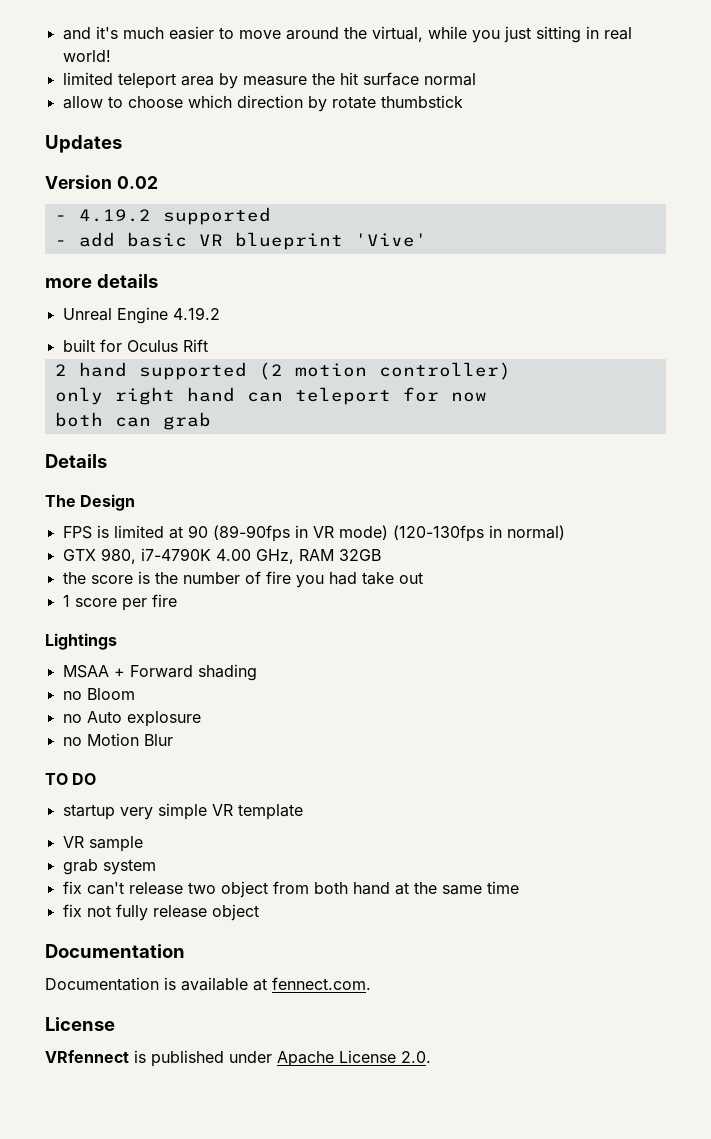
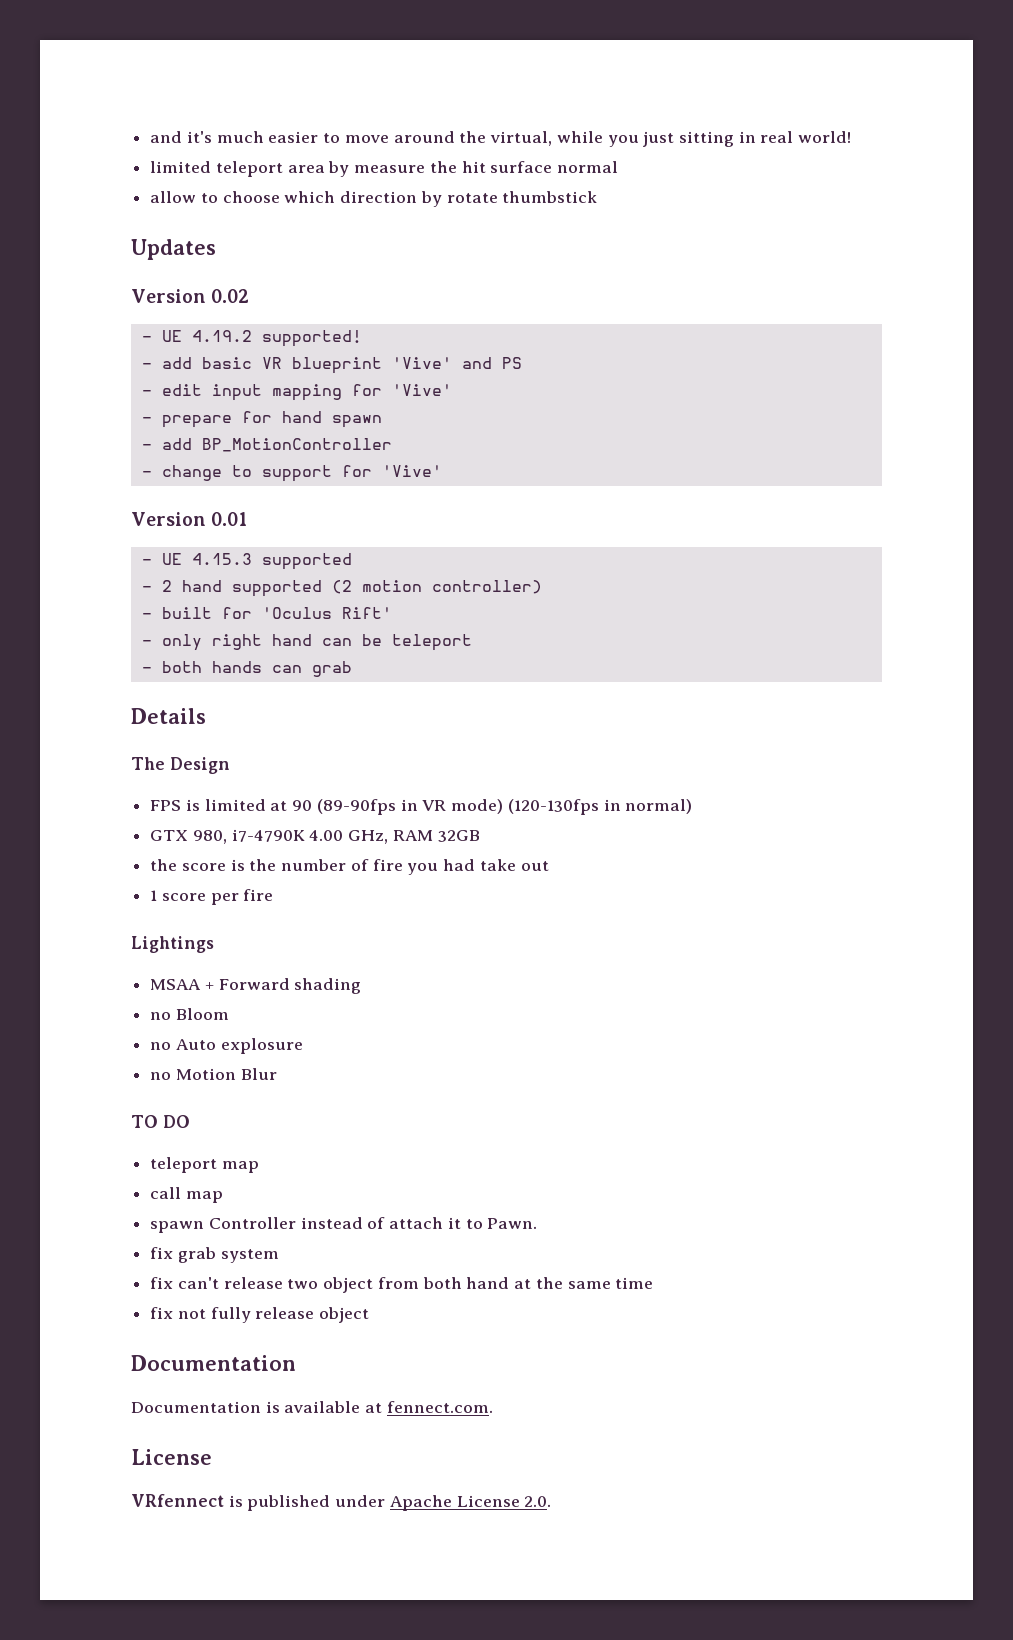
[78,207,271,225] 4.19.2 supported -> [161,330,362,347] UE 4.19.2 supported!
[45,274,158,288] [62,307,220,324] [62,339,208,352] // more details // Unreal Engine 4.19.2 // built for Oculus Rift // -> [461,357,522,369] [141,384,452,401] [141,411,382,428] [141,438,392,452] [141,465,442,482] [131,512,248,526] [141,553,352,570] [141,586,152,592] and PS // - edit input mapping for 'Vive' // - prepare for hand spawn // - add BP_MotionController // - change to support for 'Vive' // Version 0.01 // - UE 4.15.3 supported // -
(511, 371) none -> [141,607,392,619] [141,640,152,646] - built for 'Oculus Rift' // -
[294,387,487,405] [54,412,103,427] teleport for now // both -> [361,634,472,651] [141,661,262,673] be teleport // - both hands
[62,803,303,820] [62,836,143,852] startup very simple VR template // VR sample // -> [150,1157,259,1173] [150,1187,223,1203] [150,1217,538,1233] [150,1247,174,1259] teleport map // call map // spawn Controller instead of attach it to Pawn. // fix

